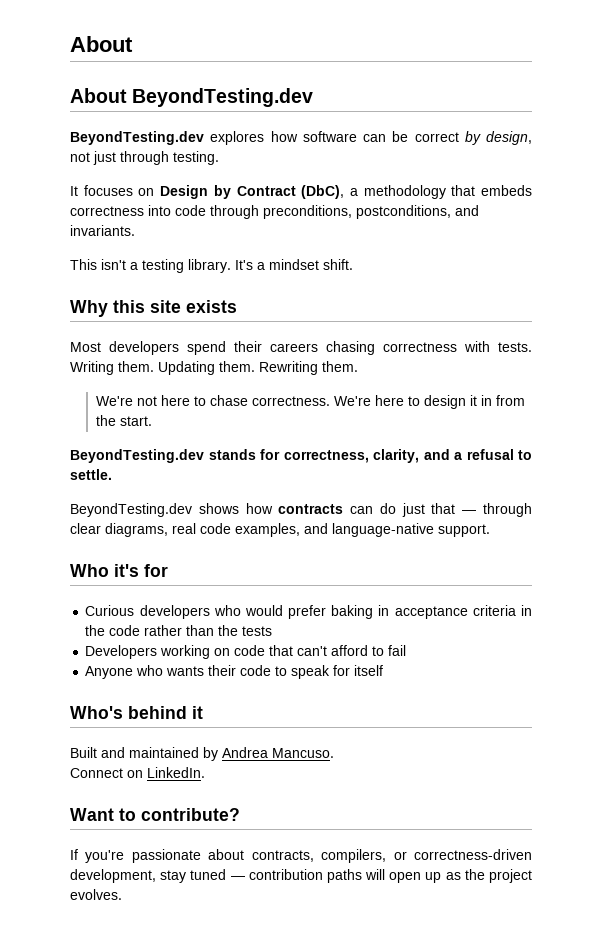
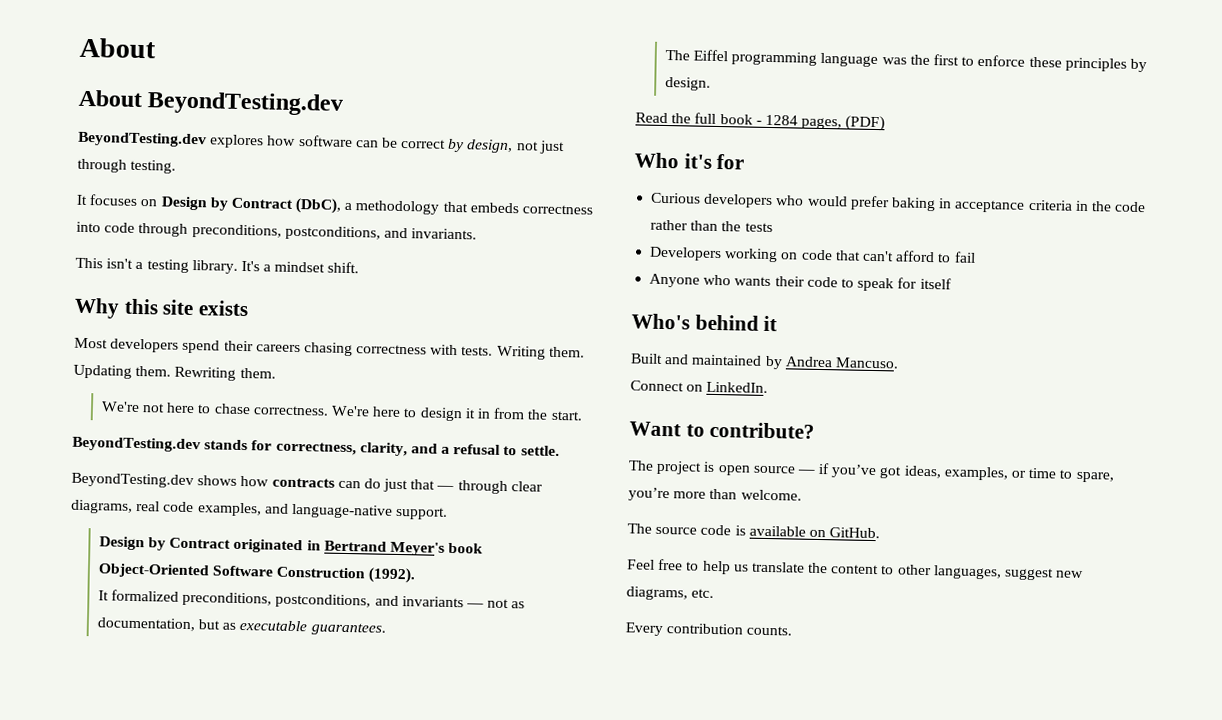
(490, 530) none -> [98,536,484,556] [97,563,417,584] [97,589,526,609] [96,617,386,636] [664,49,1147,73] [664,76,711,91] [635,112,886,132] // Design by Contract originated in Bertrand Meyer's book Object-Oriented Software Construction (1992). // It formalized preconditions, postconditions, and invariants — not as documentation, but as executable guarantees. // The Eiffel programming language was the first to enforce these principles by design. // Read the full book - 1284 pages, (PDF)
[70,849,532,863] [70,869,532,883] [70,889,122,900] If you're passionate about contracts, compilers, or correctness-driven development, stay tuned — contribution paths will open up as the project evolves. -> [628,460,1114,483] [628,487,802,502] [627,523,881,539] [627,558,1085,581] [626,586,715,601] [625,622,793,637] The project is open source — if you’ve got ideas, examples, or time to spare, you’re more than welcome. // The source code is available on GitHub. // Feel free to help us translate the content to other languages, suggest new diagrams, etc. // Every contribution counts.

